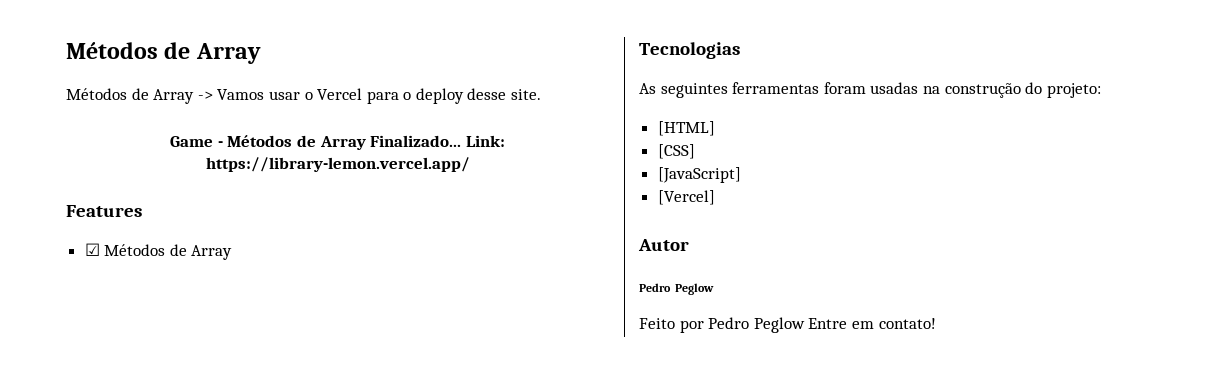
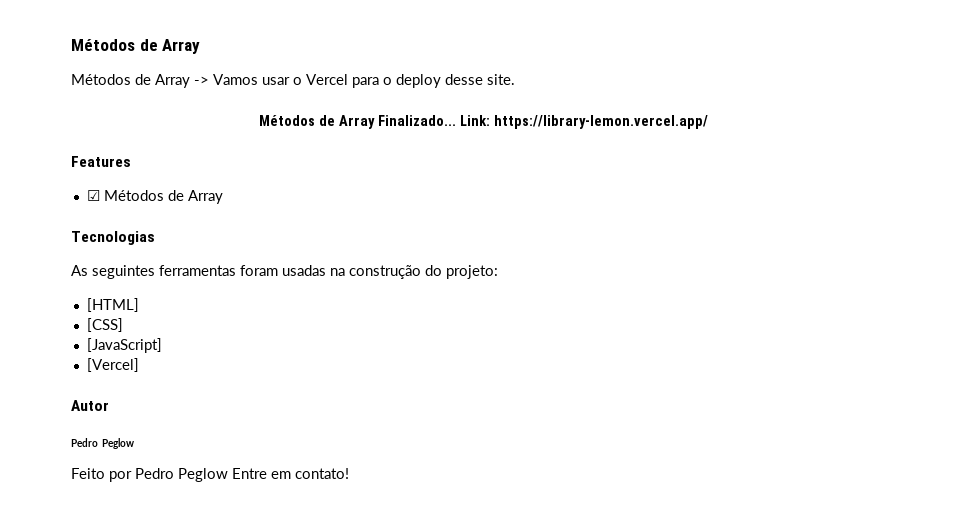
[170,136,223,147] Game - -> (515, 79) none

